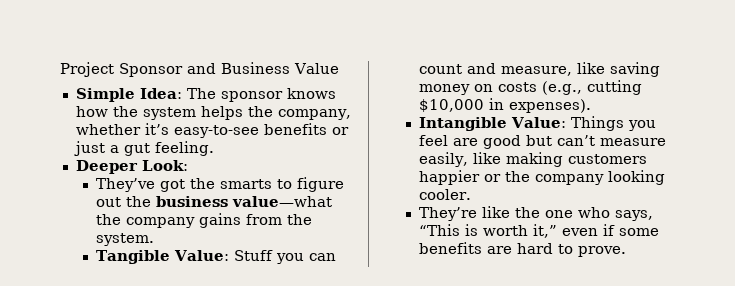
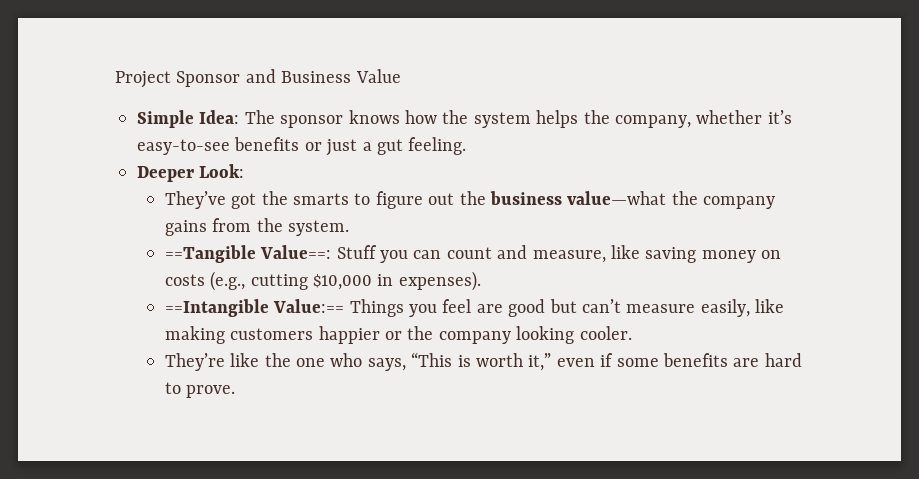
[95,250,229,264] Tangible Value: -> [164,245,332,263] ==Tangible Value==:
[418,117,566,131] Intangible Value: -> [164,299,345,317] ==Intangible Value:==

